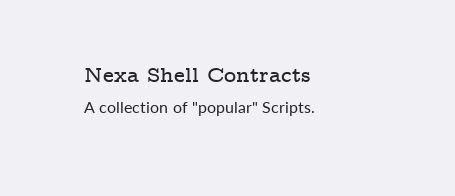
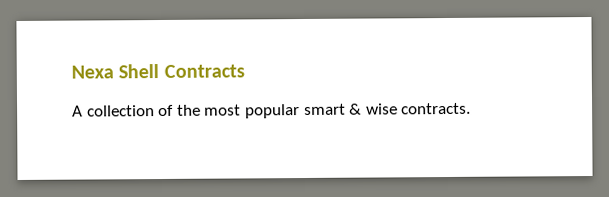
[191,102,316,116] "popular" Scripts. -> [176,102,472,119] the most popular smart & wise contracts.

